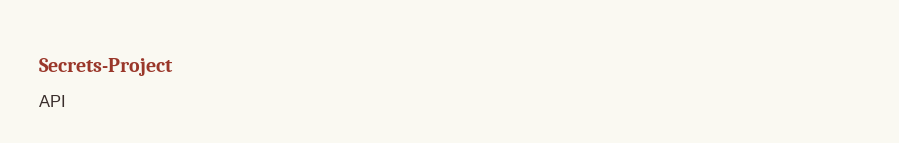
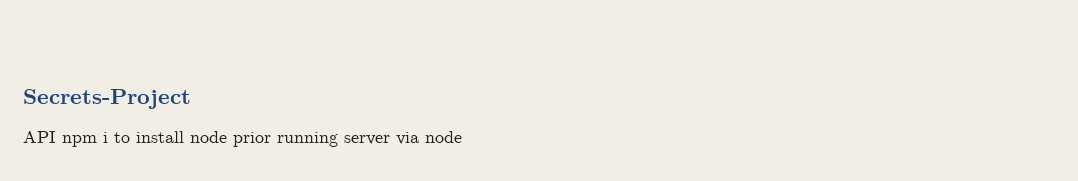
(66, 101) none -> [62,131,462,147] npm i to install node prior running server via node

